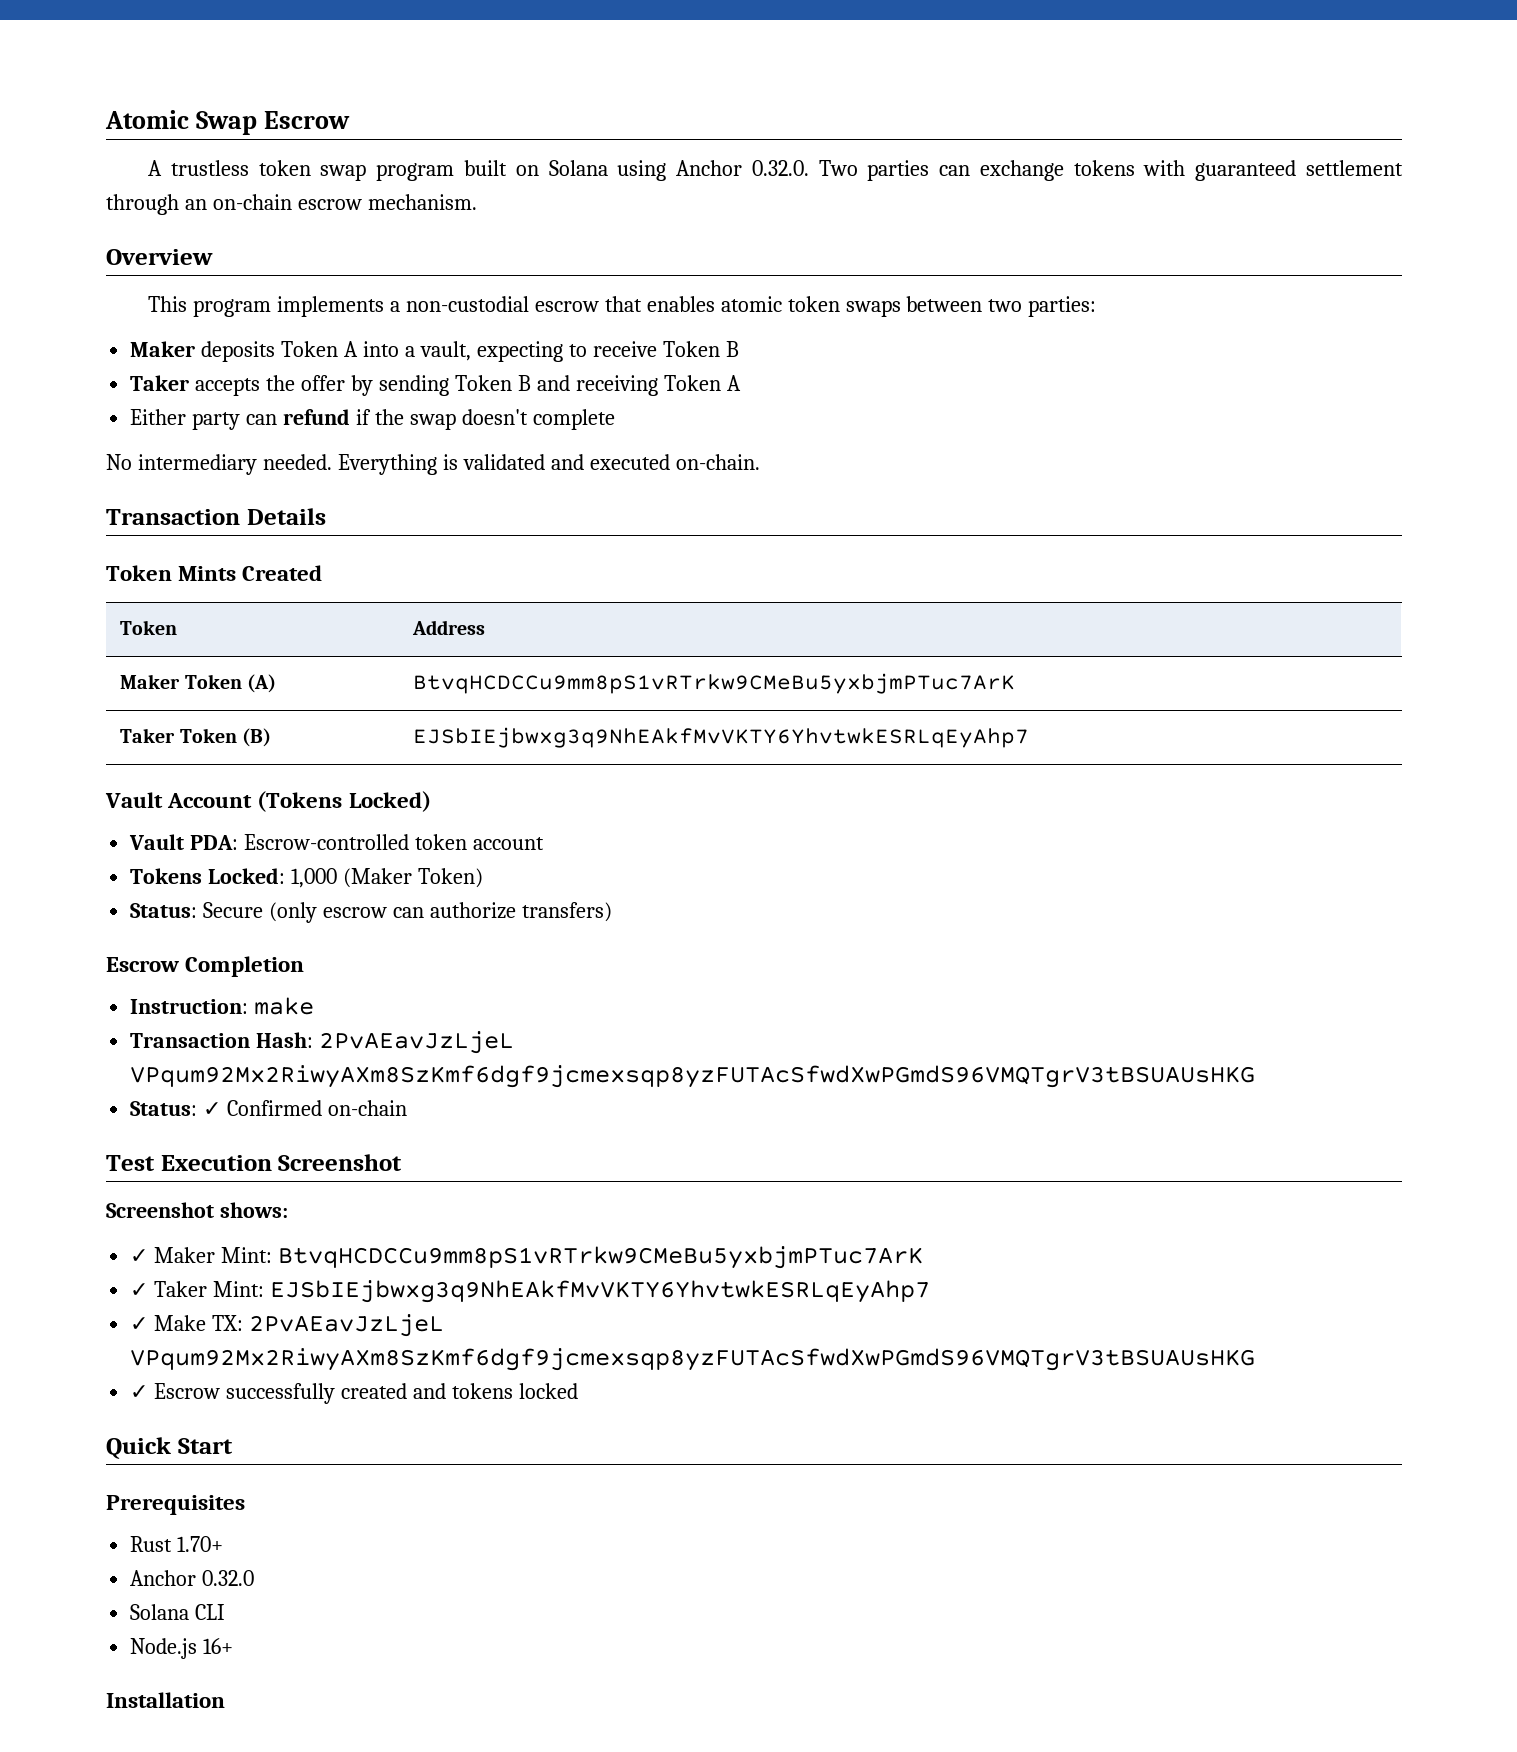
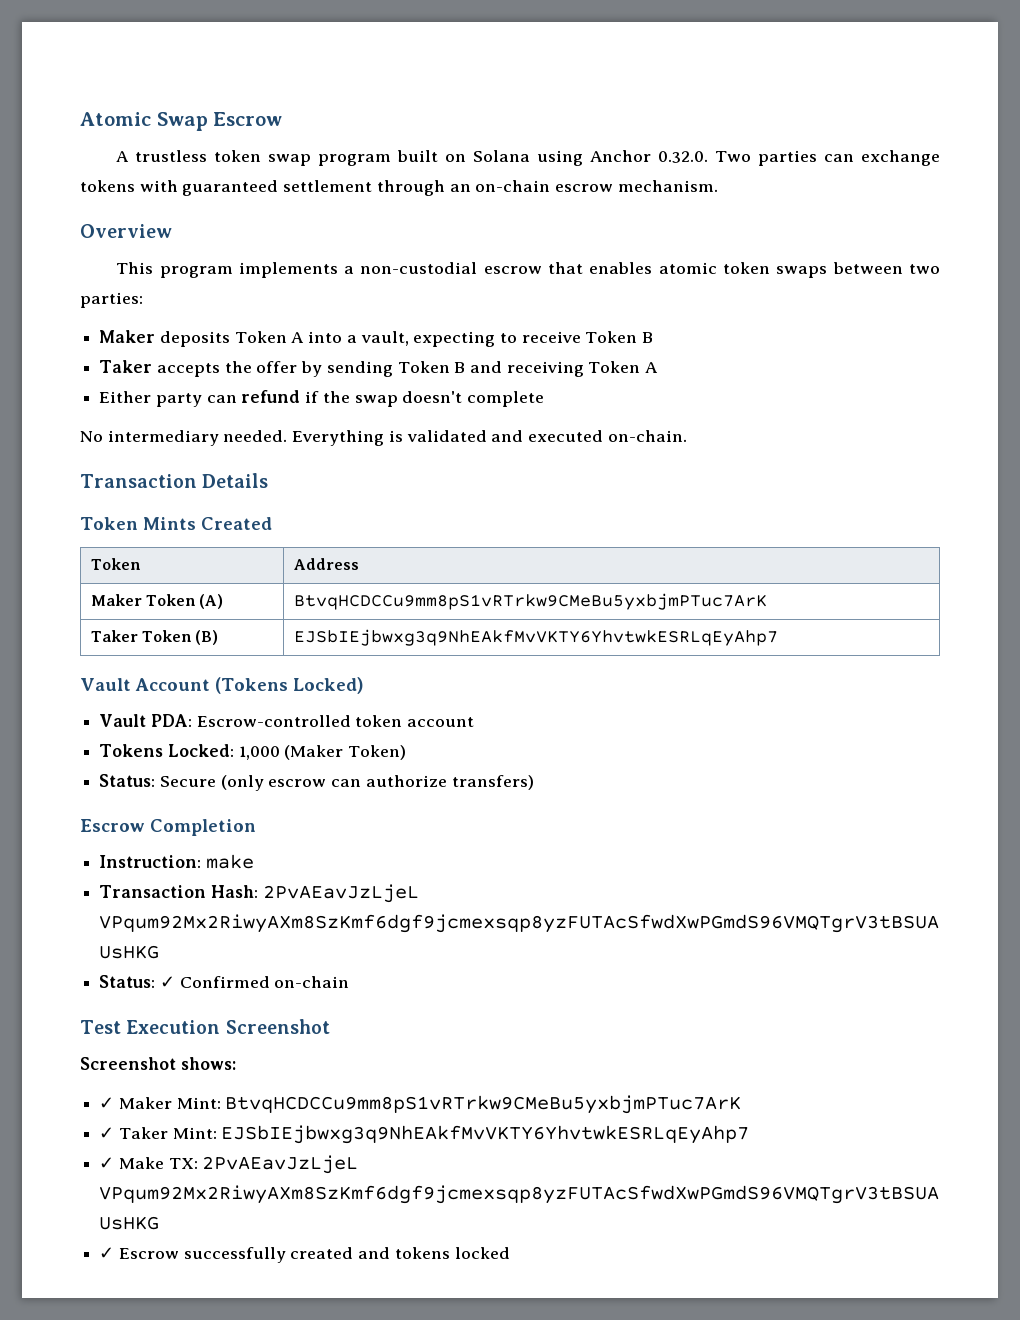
[106,1437,233,1459] [106,1495,245,1515] [130,1536,224,1552] [130,1570,255,1586] [130,1604,226,1620] [130,1638,234,1659] [106,1692,225,1708] // Quick Start // Prerequisites // Rust 1.70+ // Anchor 0.32.0 // Solana CLI // Node.js 16+ // Installation -> (510, 1253) none

